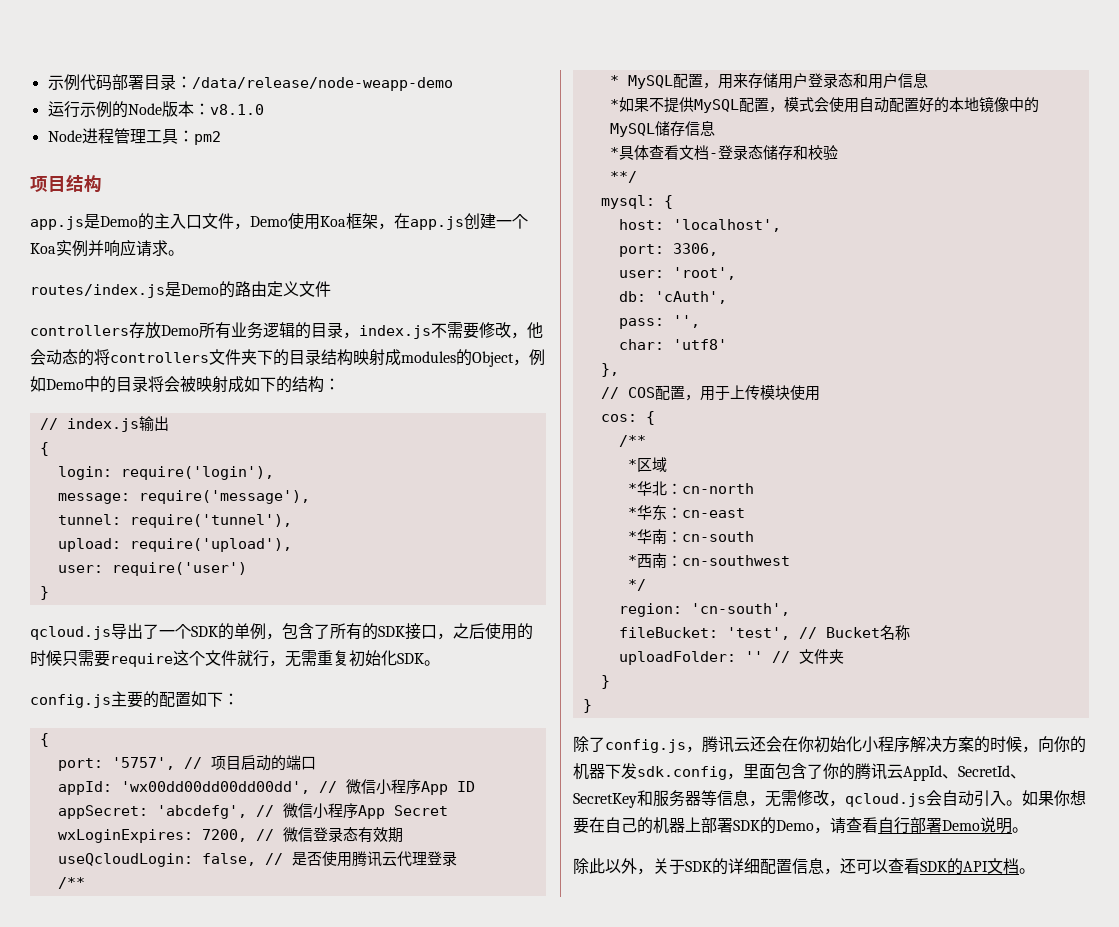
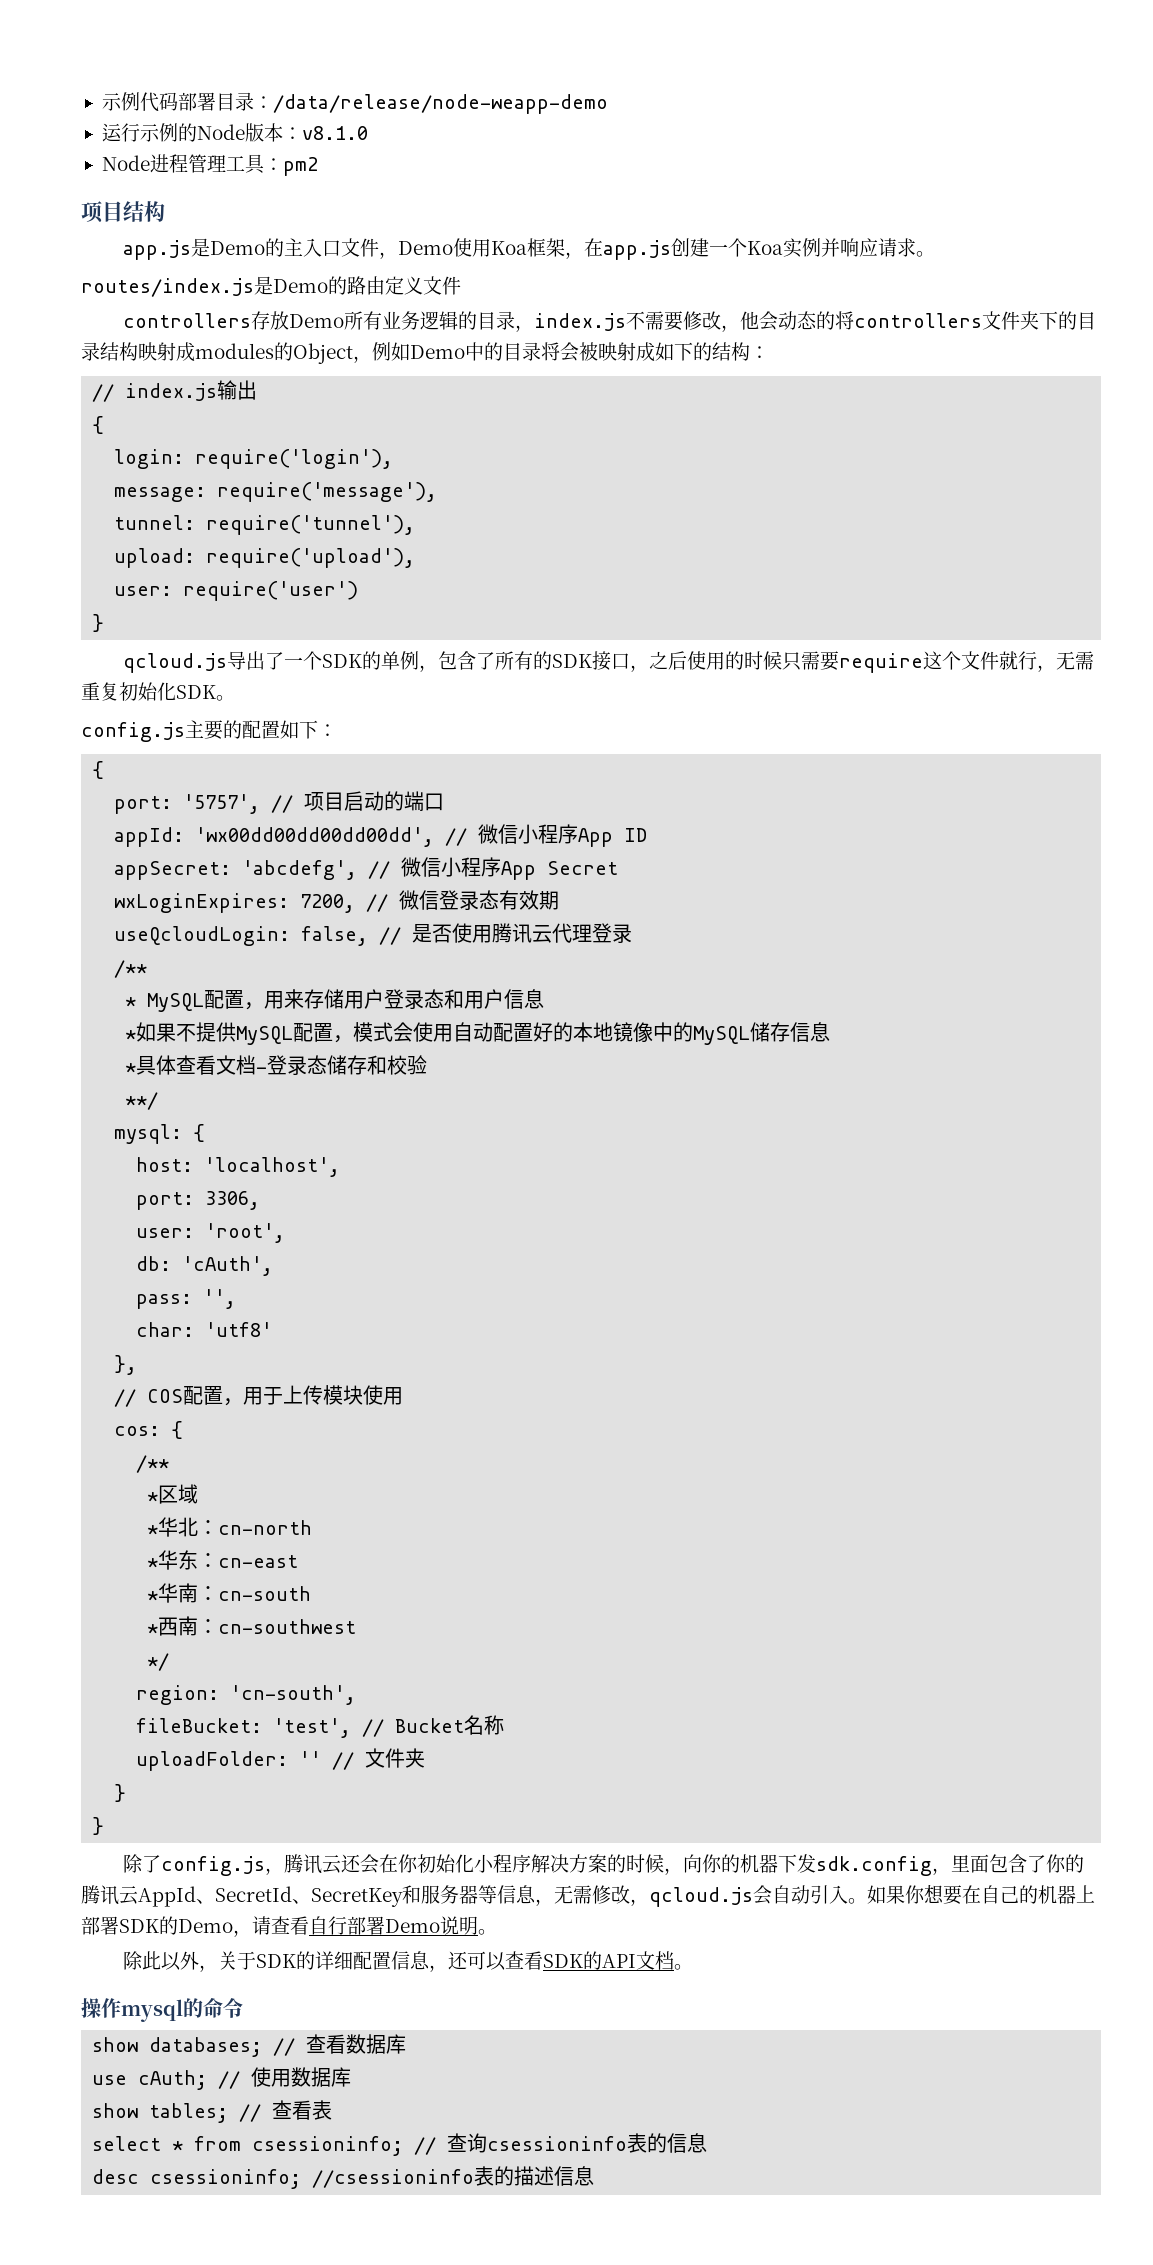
(1035, 871) none -> [81,1998,243,2022] [92,2034,407,2057] [92,2067,352,2090] [92,2100,333,2123] [92,2133,708,2156] [92,2166,595,2189] // 操作mysql的命令 // show databases; // 查看数据库 // use cAuth; // 使用数据库 // show tables; // 查看表 // select * from csessioninfo; // 查询csessioninfo表的信息 // desc csessioninfo; //csessioninfo表的描述信息

